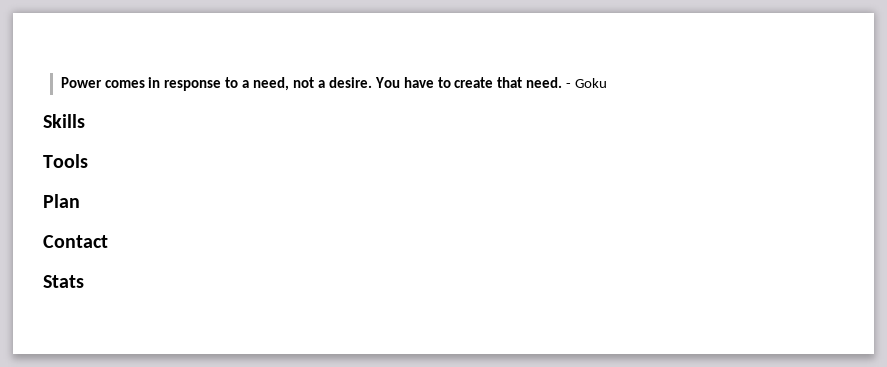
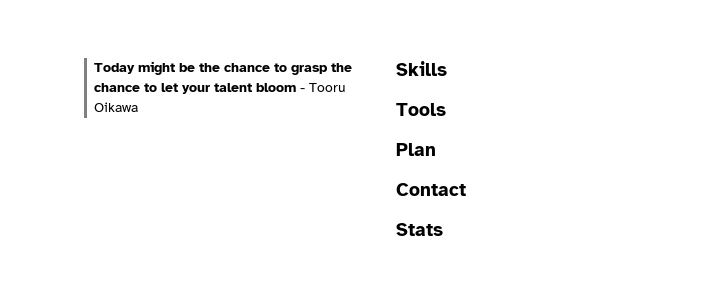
[60,77,608,91] Power comes in response to a need, not a desire. You have to create that need. - Goku -> [94,61,353,75] [94,83,347,94] [94,102,139,112] Today might be the chance to grasp the chance to let your talent bloom - Tooru Oikawa

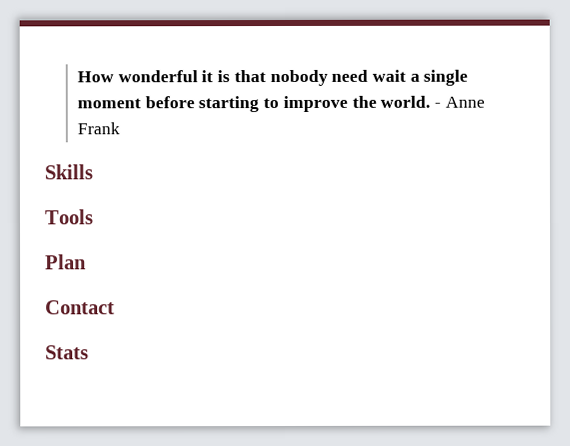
[94,61,353,75] [94,83,347,94] [94,102,139,112] Today might be the chance to grasp the chance to let your talent bloom - Tooru Oikawa -> [76,69,469,87] [76,95,485,113] [76,122,120,135] How wonderful it is that nobody need wait a single moment before starting to improve the world. - Anne Frank

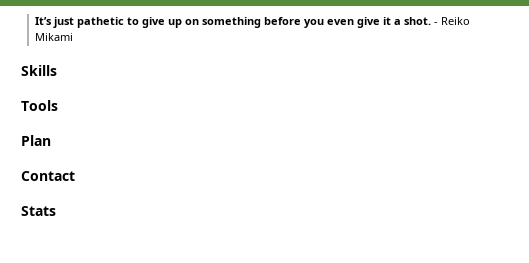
[76,69,469,87] [76,95,485,113] [76,122,120,135] How wonderful it is that nobody need wait a single moment before starting to improve the world. - Anne Frank -> [35,17,471,28] [35,33,74,41] It’s just pathetic to give up on something before you even give it a shot. - Reiko Mikami

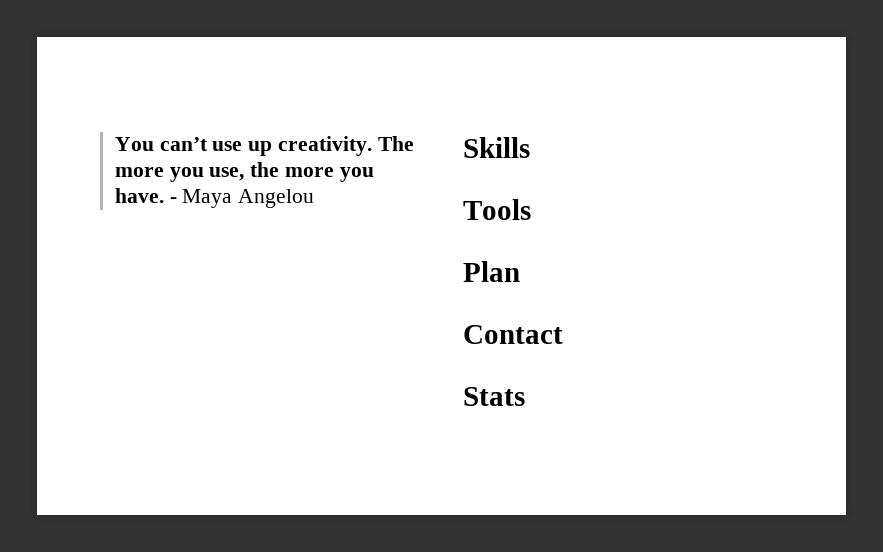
[35,17,471,28] [35,33,74,41] It’s just pathetic to give up on something before you even give it a shot. - Reiko Mikami -> [114,136,414,156] [114,162,374,182] [114,188,315,208] You can’t use up creativity. The more you use, the more you have. - Maya Angelou

